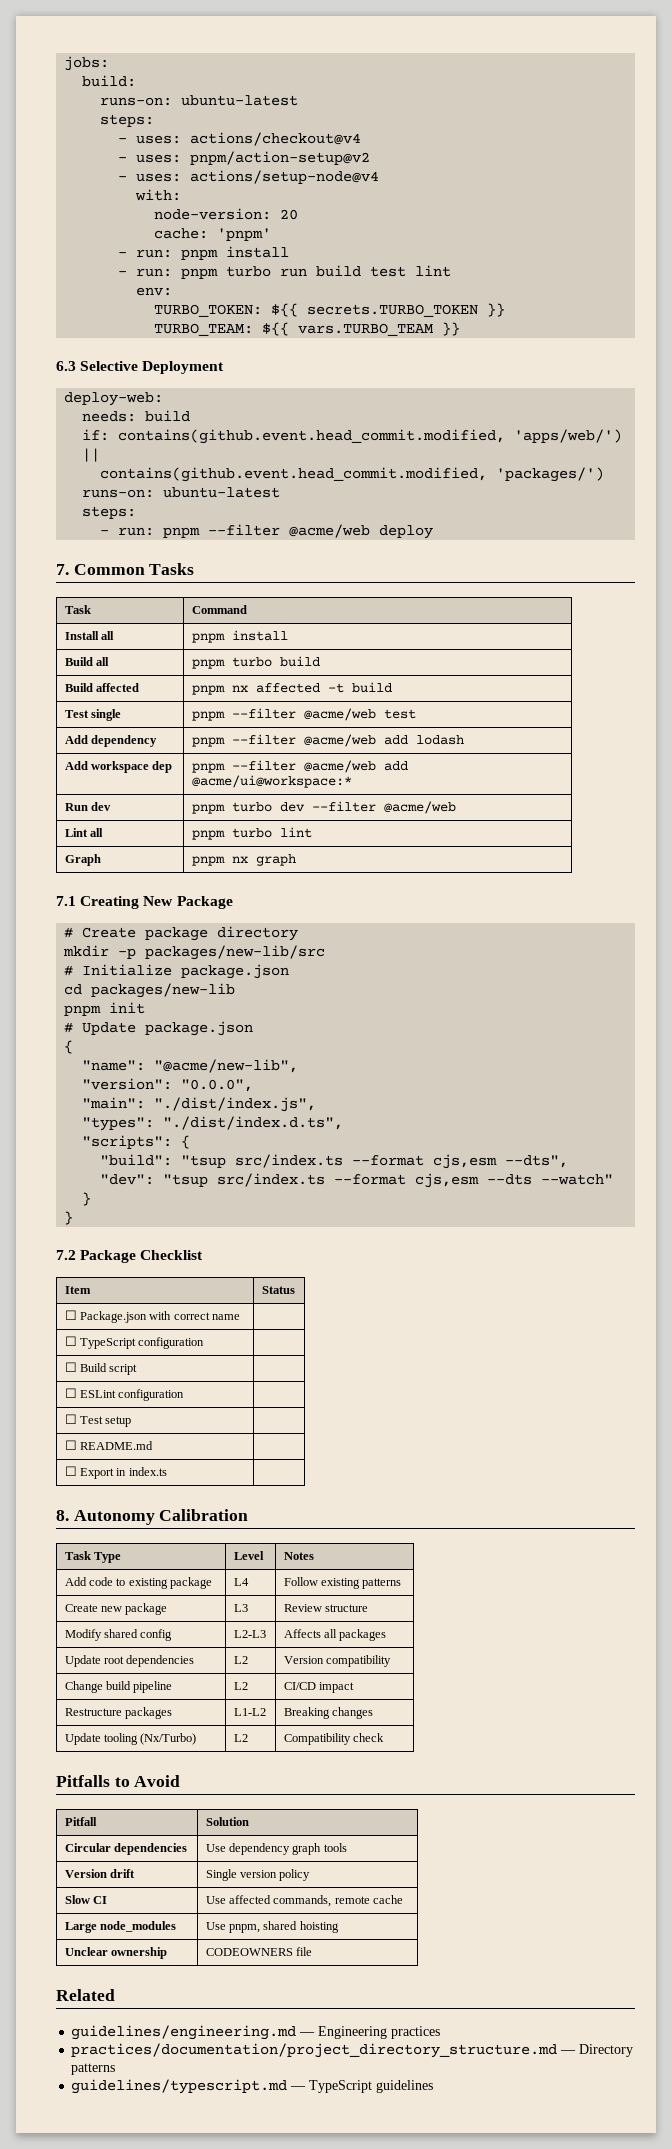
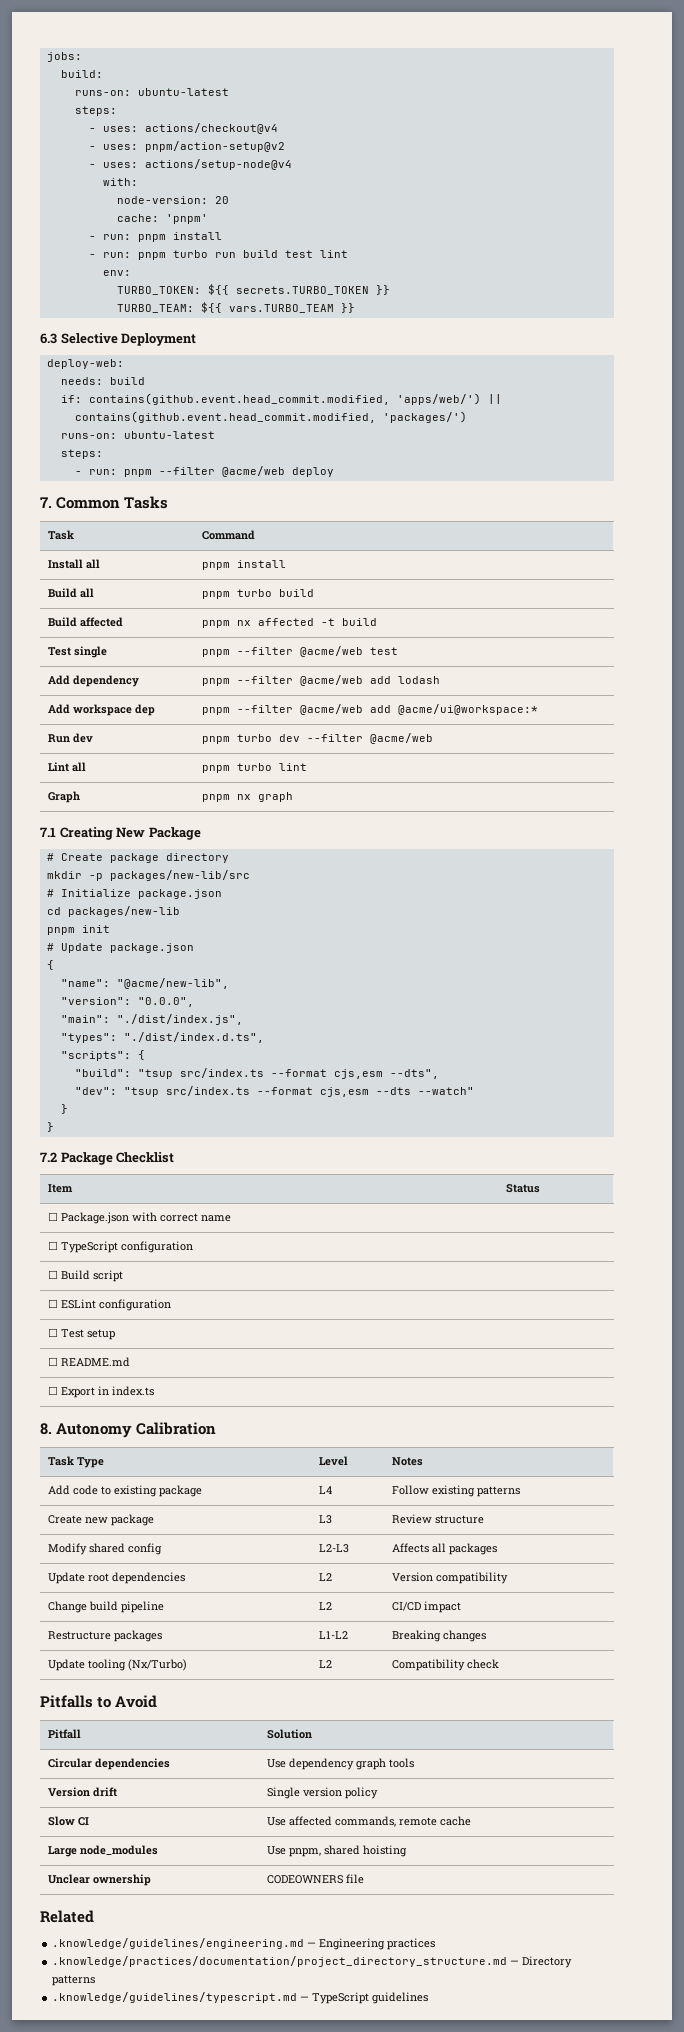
[71,2025,297,2040] guidelines/engineering.md -> [52,1938,305,1949] .knowledge/guidelines/engineering.md
[71,2043,558,2058] practices/documentation/project_directory_structure.md -> [52,1956,508,1967] .knowledge/practices/documentation/project_directory_structure.md
[71,2079,288,2094] guidelines/typescript.md -> [52,1992,298,2003] .knowledge/guidelines/typescript.md

